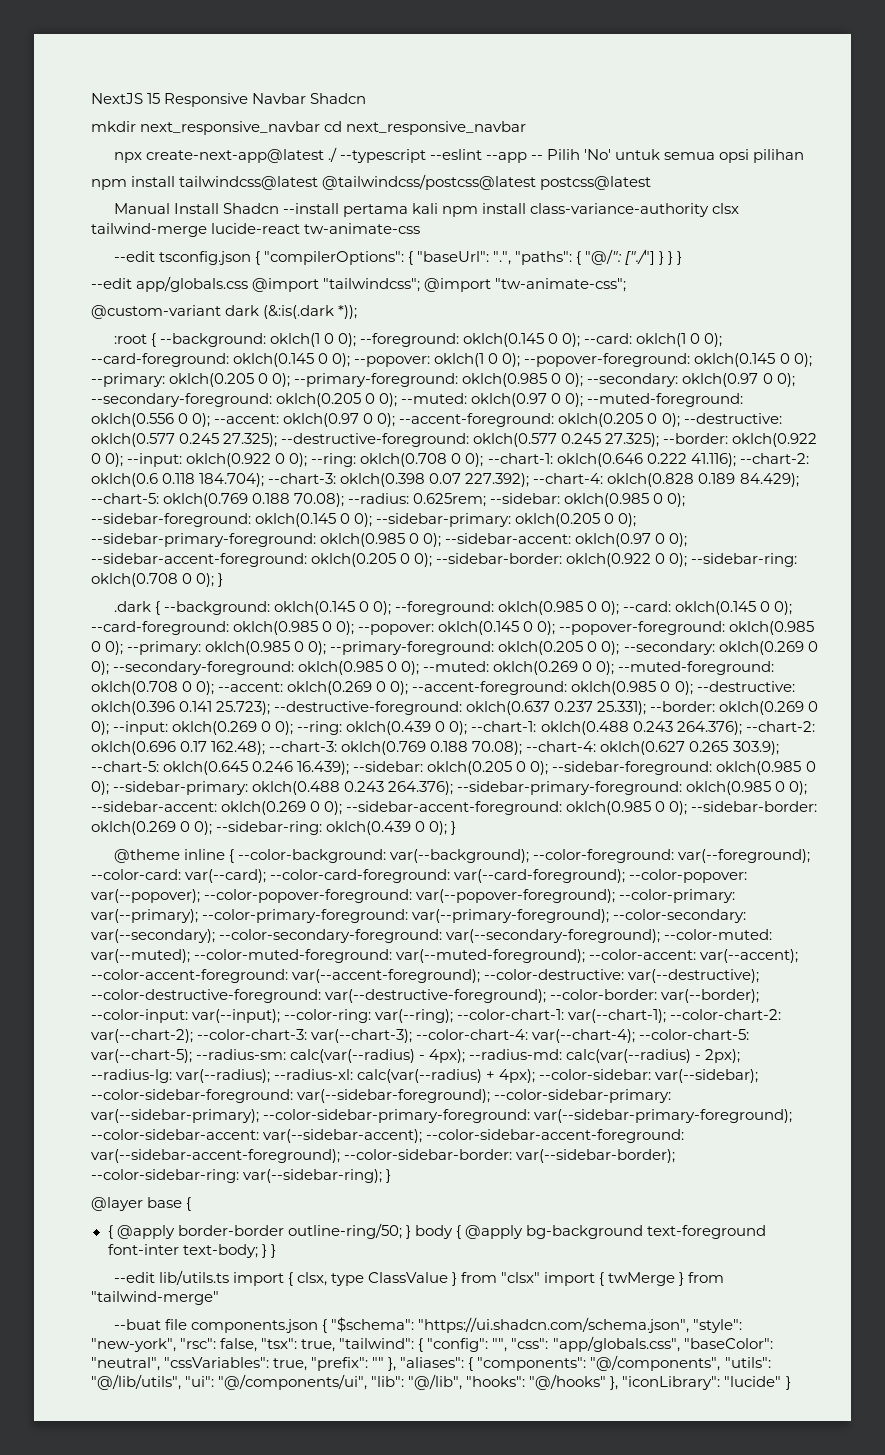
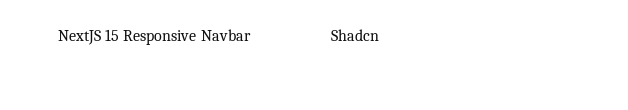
[91,121,527,135] [113,147,805,163] [91,174,652,190] [113,203,740,217] [91,223,421,237] [113,249,683,265] [91,276,627,292] [91,305,358,319] [113,333,723,347] [91,353,812,367] [91,373,795,387] [91,393,744,407] [91,413,782,427] [91,433,818,447] [91,453,809,467] [91,473,799,487] [91,493,686,507] [91,513,637,527] [91,533,688,547] [91,553,798,567] [91,573,224,587] [113,601,793,615] [91,621,815,635] [91,641,818,655] [91,661,775,675] [91,681,795,695] [91,701,819,715] [91,721,815,735] [91,741,779,755] [91,761,816,775] [91,781,808,795] [91,801,818,815] [91,821,457,835] [113,849,811,863] [91,869,748,883] [91,889,736,903] [91,909,747,923] [91,929,773,943] [91,949,799,963] [91,969,760,983] [91,989,760,1003] [91,1009,782,1023] [91,1029,750,1043] [91,1049,741,1063] [91,1069,759,1083] [91,1089,672,1103] [91,1109,793,1123] [91,1129,685,1143] [91,1149,676,1163] [91,1169,392,1183] [91,1197,192,1211] [107,1223,766,1239] [107,1244,276,1258] [113,1270,725,1286] [91,1291,219,1305] [113,1317,743,1333] [91,1336,773,1352] [91,1355,771,1371] [91,1374,791,1390] // mkdir next_responsive_navbar cd next_responsive_navbar // npx create-next-app@latest ./ --typescript --eslint --app -- Pilih 'No' untuk semua opsi pilihan // npm install tailwindcss@latest @tailwindcss/postcss@latest postcss@latest // Manual Install Shadcn --install pertama kali npm install class-variance-authority clsx tailwind-merge lucide-react tw-animate-css // --edit tsconfig.json { "compilerOptions": { "baseUrl": ".", "paths": { "@/": ["./"] } } } // --edit app/globals.css @import "tailwindcss"; @import "tw-animate-css"; // @custom-variant dark (&:is(.dark *)); // :root { --background: oklch(1 0 0); --foreground: oklch(0.145 0 0); --card: oklch(1 0 0); --card-foreground: oklch(0.145 0 0); --popover: oklch(1 0 0); --popover-foreground: oklch(0.145 0 0); --primary: oklch(0.205 0 0); --primary-foreground: oklch(0.985 0 0); --secondary: oklch(0.97 0 0); --secondary-foreground: oklch(0.205 0 0); --muted: oklch(0.97 0 0); --muted-foreground: oklch(0.556 0 0); --accent: oklch(0.97 0 0); --accent-foreground: oklch(0.205 0 0); --destructive: oklch(0.577 0.245 27.325); --destructive-foreground: oklch(0.577 0.245 27.325); --border: oklch(0.922 0 0); --input: oklch(0.922 0 0); --ring: oklch(0.708 0 0); --chart-1: oklch(0.646 0.222 41.116); --chart-2: oklch(0.6 0.118 184.704); --chart-3: oklch(0.398 0.07 227.392); --chart-4: oklch(0.828 0.189 84.429); --chart-5: oklch(0.769 0.188 70.08); --radius: 0.625rem; --sidebar: oklch(0.985 0 0); --sidebar-foreground: oklch(0.145 0 0); --sidebar-primary: oklch(0.205 0 0); --sidebar-primary-foreground: oklch(0.985 0 0); --sidebar-accent: oklch(0.97 0 0); --sidebar-accent-foreground: oklch(0.205 0 0); --sidebar-border: oklch(0.922 0 0); --sidebar-ring: oklch(0.708 0 0); } // .dark { --background: oklch(0.145 0 0); --foreground: oklch(0.985 0 0); --card: oklch(0.145 0 0); --card-foreground: oklch(0.985 0 0); --popover: oklch(0.145 0 0); --popover-foreground: oklch(0.985 0 0); --primary: oklch(0.985 0 0); --primary-foreground: oklch(0.205 0 0); --secondary: oklch(0.269 0 0); --secondary-foreground: oklch(0.985 0 0); --muted: oklch(0.269 0 0); --muted-foreground: oklch(0.708 0 0); --accent: oklch(0.269 0 0); --accent-foreground: oklch(0.985 0 0); --destructive: oklch(0.396 0.141 25.723); --destructive-foreground: oklch(0.637 0.237 25.331); --border: oklch(0.269 0 0); --input: oklch(0.269 0 0); --ring: oklch(0.439 0 0); --chart-1: oklch(0.488 0.243 264.376); --chart-2: oklch(0.696 0.17 162.48); --chart-3: oklch(0.769 0.188 70.08); --chart-4: oklch(0.627 0.265 303.9); --chart-5: oklch(0.645 0.246 16.439); --sidebar: oklch(0.205 0 0); --sidebar-foreground: oklch(0.985 0 0); --sidebar-primary: oklch(0.488 0.243 264.376); --sidebar-primary-foreground: oklch(0.985 0 0); --sidebar-accent: oklch(0.269 0 0); --sidebar-accent-foreground: oklch(0.985 0 0); --sidebar-border: oklch(0.269 0 0); --sidebar-ring: oklch(0.439 0 0); } // @theme inline { --color-background: var(--background); --color-foreground: var(--foreground); --color-card: var(--card); --color-card-foreground: var(--card-foreground); --color-popover: var(--popover); --color-popover-foreground: var(--popover-foreground); --color-primary: var(--primary); --color-primary-foreground: var(--primary-foreground); --color-secondary: var(--secondary); --color-secondary-foreground: var(--secondary-foreground); --color-muted: var(--muted); --color-muted-foreground: var(--muted-foreground); --color-accent: var(--accent); --color-accent-foreground: var(--accent-foreground); --color-destructive: var(--destructive); --color-destructive-foreground: var(--destructive-foreground); --color-border: var(--border); --color-input: var(--input); --color-ring: var(--ring); --color-chart-1: var(--chart-1); --color-chart-2: var(--chart-2); --color-chart-3: var(--chart-3); --color-chart-4: var(--chart-4); --color-chart-5: var(--chart-5); --radius-sm: calc(var(--radius) - 4px); --radius-md: calc(var(--radius) - 2px); --radius-lg: var(--radius); --radius-xl: calc(var(--radius) + 4px); --color-sidebar: var(--sidebar); --color-sidebar-foreground: var(--sidebar-foreground); --color-sidebar-primary: var(--sidebar-primary); --color-sidebar-primary-foreground: var(--sidebar-primary-foreground); --color-sidebar-accent: var(--sidebar-accent); --color-sidebar-accent-foreground: var(--sidebar-accent-foreground); --color-sidebar-border: var(--sidebar-border); --color-sidebar-ring: var(--sidebar-ring); } // @layer base { // { @apply border-border outline-ring/50; } body { @apply bg-background text-foreground font-inter text-body; } } // --edit lib/utils.ts import { clsx, type ClassValue } from "clsx" import { twMerge } from "tailwind-merge" // --buat file components.json { "$schema": "https://ui.shadcn.com/schema.json", "style": "new-york", "rsc": false, "tsx": true, "tailwind": { "config": "", "css": "app/globals.css", "baseColor": "neutral", "cssVariables": true, "prefix": "" }, "aliases": { "components": "@/components", "utils": "@/lib/utils", "ui": "@/components/ui", "lib": "@/lib", "hooks": "@/hooks" }, "iconLibrary": "lucide" } -> (379, 35) none

